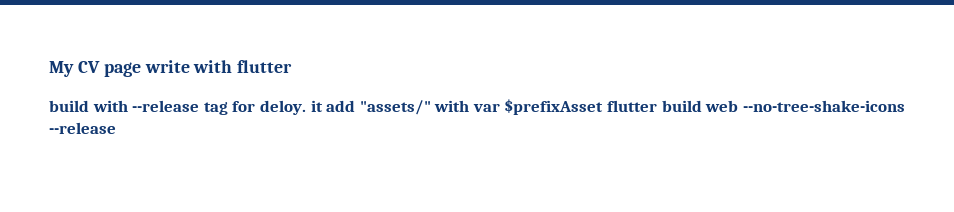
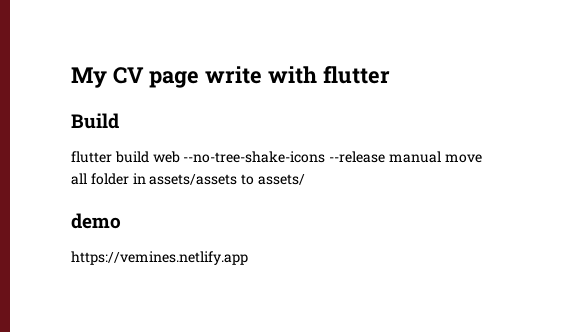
[49,99,604,115] build with --release tag for deloy. it add "assets/" with var $prefixAsset -> [71,113,119,129] Build //
(116, 128) none -> [388,151,482,163] [71,173,305,185] [71,213,121,229] [71,251,248,265] manual move all folder in assets/assets to assets/ // demo // https://vemines.netlify.app

